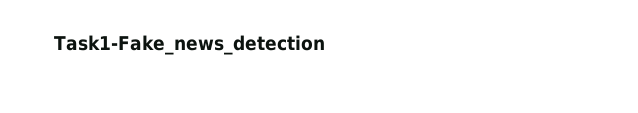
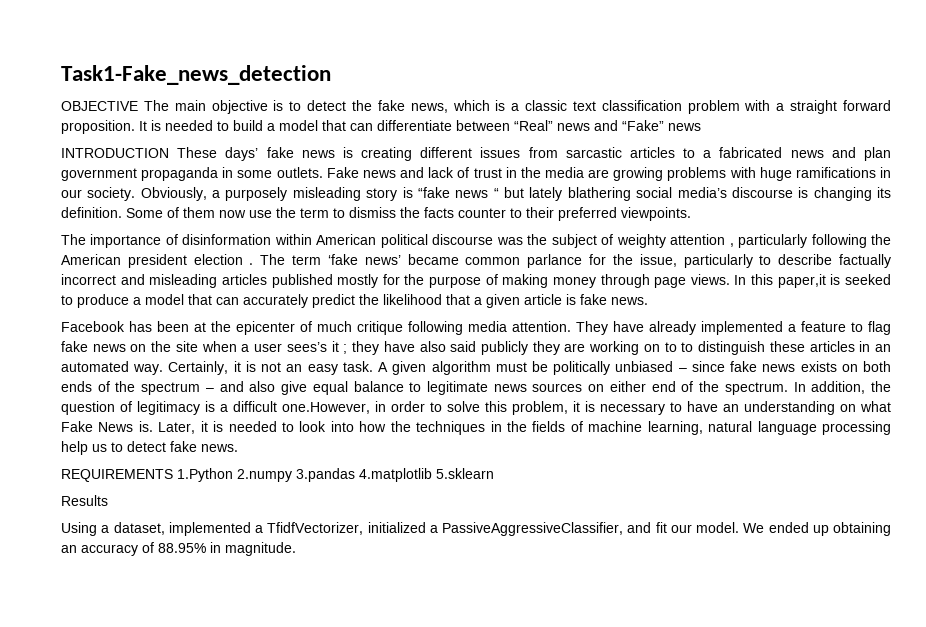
(325, 45) none -> [61,100,892,114] [61,120,701,134] [61,147,891,161] [61,167,891,181] [61,187,891,201] [61,207,691,221] [61,234,892,248] [61,254,892,268] [61,274,892,288] [61,294,648,308] [61,321,891,335] [61,341,892,355] [61,361,892,375] [61,381,892,395] [61,401,891,415] [61,421,892,435] [61,441,238,455] [61,468,494,482] [61,495,108,506] [61,522,891,536] [61,542,296,556] // OBJECTIVE The main objective is to detect the fake news, which is a classic text classification problem with a straight forward proposition. It is needed to build a model that can differentiate between “Real” news and “Fake” news // INTRODUCTION These days’ fake news is creating different issues from sarcastic articles to a fabricated news and plan government propaganda in some outlets. Fake news and lack of trust in the media are growing problems with huge ramifications in our society. Obviously, a purposely misleading story is “fake news “ but lately blathering social media’s discourse is changing its definition. Some of them now use the term to dismiss the facts counter to their preferred viewpoints. // The importance of disinformation within American political discourse was the subject of weighty attention , particularly following the American president election . The term ‘fake news’ became common parlance for the issue, particularly to describe factually incorrect and misleading articles published mostly for the purpose of making money through page views. In this paper,it is seeked to produce a model that can accurately predict the likelihood that a given article is fake news. // Facebook has been at the epicenter of much critique following media attention. They have already implemented a feature to flag fake news on the site when a user sees’s it ; they have also said publicly they are working on to to distinguish these articles in an automated way. Certainly, it is not an easy task. A given algorithm must be politically unbiased – since fake news exists on both ends of the spectrum – and also give equal balance to legitimate news sources on either end of the spectrum. In addition, the question of legitimacy is a difficult one.However, in order to solve this problem, it is necessary to have an understanding on what Fake News is. Later, it is needed to look into how the techniques in the fields of machine learning, natural language processing help us to detect fake news. // REQUIREMENTS 1.Python 2.numpy 3.pandas 4.matplotlib 5.sklearn // Results // Using a dataset, implemented a TfidfVectorizer, initialized a PassiveAggressiveClassifier, and fit our model. We ended up obtaining an accuracy of 88.95% in magnitude.

